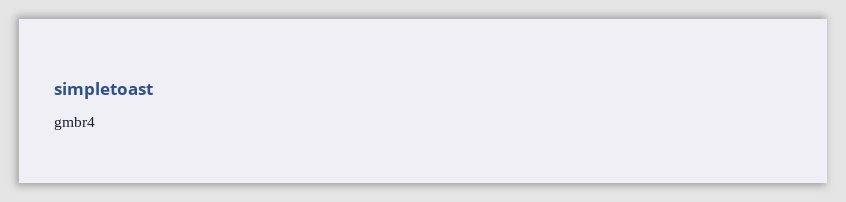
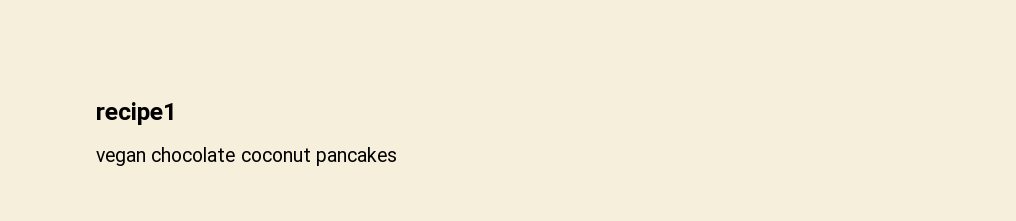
[54,82,153,99] [54,117,95,130] simpletoast // gmbr4 -> [96,102,177,125] [96,147,397,166] recipe1 // vegan chocolate coconut pancakes

